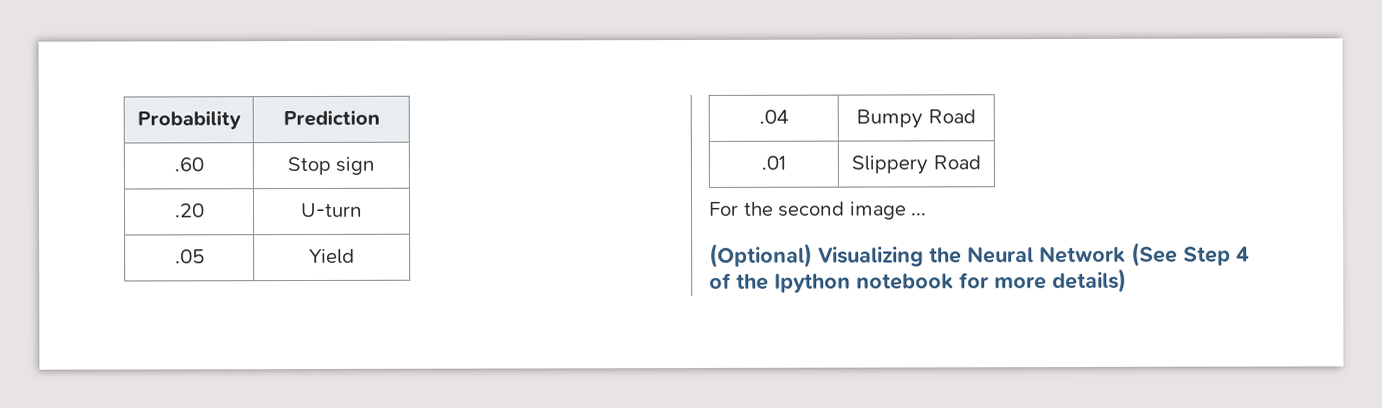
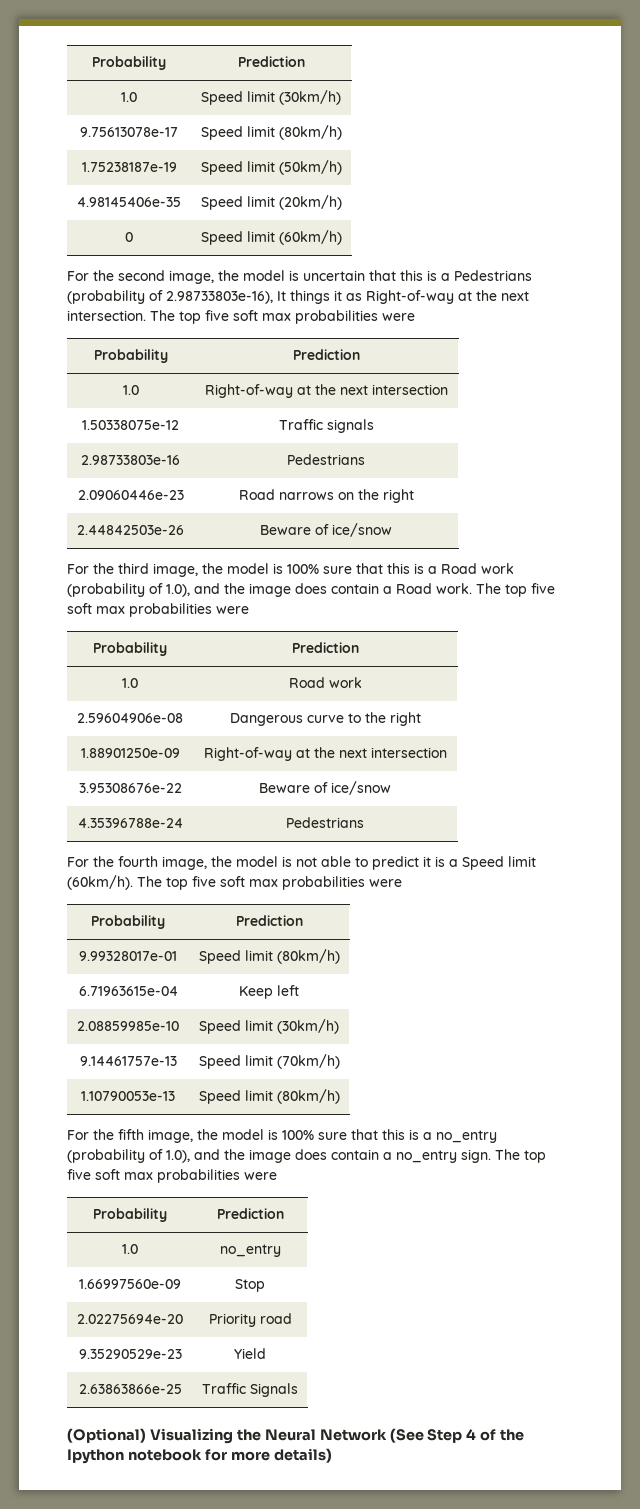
[136,110,241,130] [282,109,380,127] [173,157,204,172] [286,156,376,176] [173,203,205,218] [300,202,363,218] [174,249,205,264] [309,248,355,264] [758,109,789,124] [856,109,976,129] [761,155,786,170] [851,155,981,175] [708,201,928,220] Probability | Prediction // .60 | Stop sign // .20 | U-turn // .05 | Yield // .04 | Bumpy Road // .01 | Slippery Road // For the second image ... -> [92,56,166,70] [237,56,305,67] [121,92,137,102] [201,90,341,105] [80,127,178,137] [200,125,342,140] [81,162,177,172] [200,160,342,175] [77,197,181,207] [200,195,342,210] [125,232,133,242] [200,230,342,245] [67,270,532,284] [67,290,529,304] [67,310,415,324] [93,349,168,363] [292,349,360,360] [122,385,139,395] [204,384,448,398] [82,420,179,430] [278,419,374,433] [81,455,180,465] [287,454,365,465] [77,490,184,500] [238,489,414,503] [77,525,184,535] [260,523,392,537] [67,563,514,577] [67,583,555,597] [67,603,249,617] [93,642,167,656] [291,642,359,653] [122,678,138,688] [288,677,362,688] [77,713,183,723] [229,712,421,726] [80,748,180,758] [203,747,447,761] [78,783,182,793] [259,781,391,795] [77,818,183,828] [286,817,364,828] [67,856,536,870] [67,875,402,890] [91,915,165,929] [235,915,303,926] [79,951,177,961] [198,949,340,964] [78,986,178,996] [239,985,299,999] [77,1021,179,1031] [199,1019,339,1034] [79,1056,177,1066] [198,1054,340,1069] [81,1091,175,1101] [198,1089,340,1104] [67,1129,497,1143] [67,1149,546,1163] [67,1169,277,1183] [93,1208,167,1222] [216,1208,284,1219] [122,1244,138,1254] [219,1244,281,1257] [79,1279,181,1289] [235,1279,265,1292] [77,1314,183,1324] [208,1313,292,1327] [78,1349,182,1359] [234,1348,266,1359] [78,1384,182,1394] [202,1383,298,1397] Probability | Prediction // 1.0 | Speed limit (30km/h) // 9.75613078e-17 | Speed limit (80km/h) // 1.75238187e-19 | Speed limit (50km/h) // 4.98145406e-35 | Speed limit (20km/h) // 0 | Speed limit (60km/h) // For the second image, the model is uncertain that this is a Pedestrians (probability of 2.98733803e-16), It things it as Right-of-way at the next intersection. The top five soft max probabilities were // Probability | Prediction // 1.0 | Right-of-way at the next intersection // 1.50338075e-12 | Traffic signals // 2.98733803e-16 | Pedestrians // 2.09060446e-23 | Road narrows on the right // 2.44842503e-26 | Beware of ice/snow // For the third image, the model is 100% sure that this is a Road work (probability of 1.0), and the image does contain a Road work. The top five soft max probabilities were // Probability | Prediction // 1.0 | Road work // 2.59604906e-08 | Dangerous curve to the right // 1.88901250e-09 | Right-of-way at the next intersection // 3.95308676e-22 | Beware of ice/snow // 4.35396788e-24 | Pedestrians // For the fourth image, the model is not able to predict it is a Speed limit (60km/h). The top five soft max probabilities were // Probability | Prediction // 9.99328017e-01 | Speed limit (80km/h) // 6.71963615e-04 | Keep left // 2.08859985e-10 | Speed limit (30km/h) // 9.14461757e-13 | Speed limit (70km/h) // 1.10790053e-13 | Speed limit (80km/h) // For the fifth image, the model is 100% sure that this is a no_entry (probability of 1.0), and the image does contain a no_entry sign. The top five soft max probabilities were // Probability | Prediction // 1.0 | no_entry // 1.66997560e-09 | Stop // 2.02275694e-20 | Priority road // 9.35290529e-23 | Yield // 2.63863866e-25 | Traffic Signals

